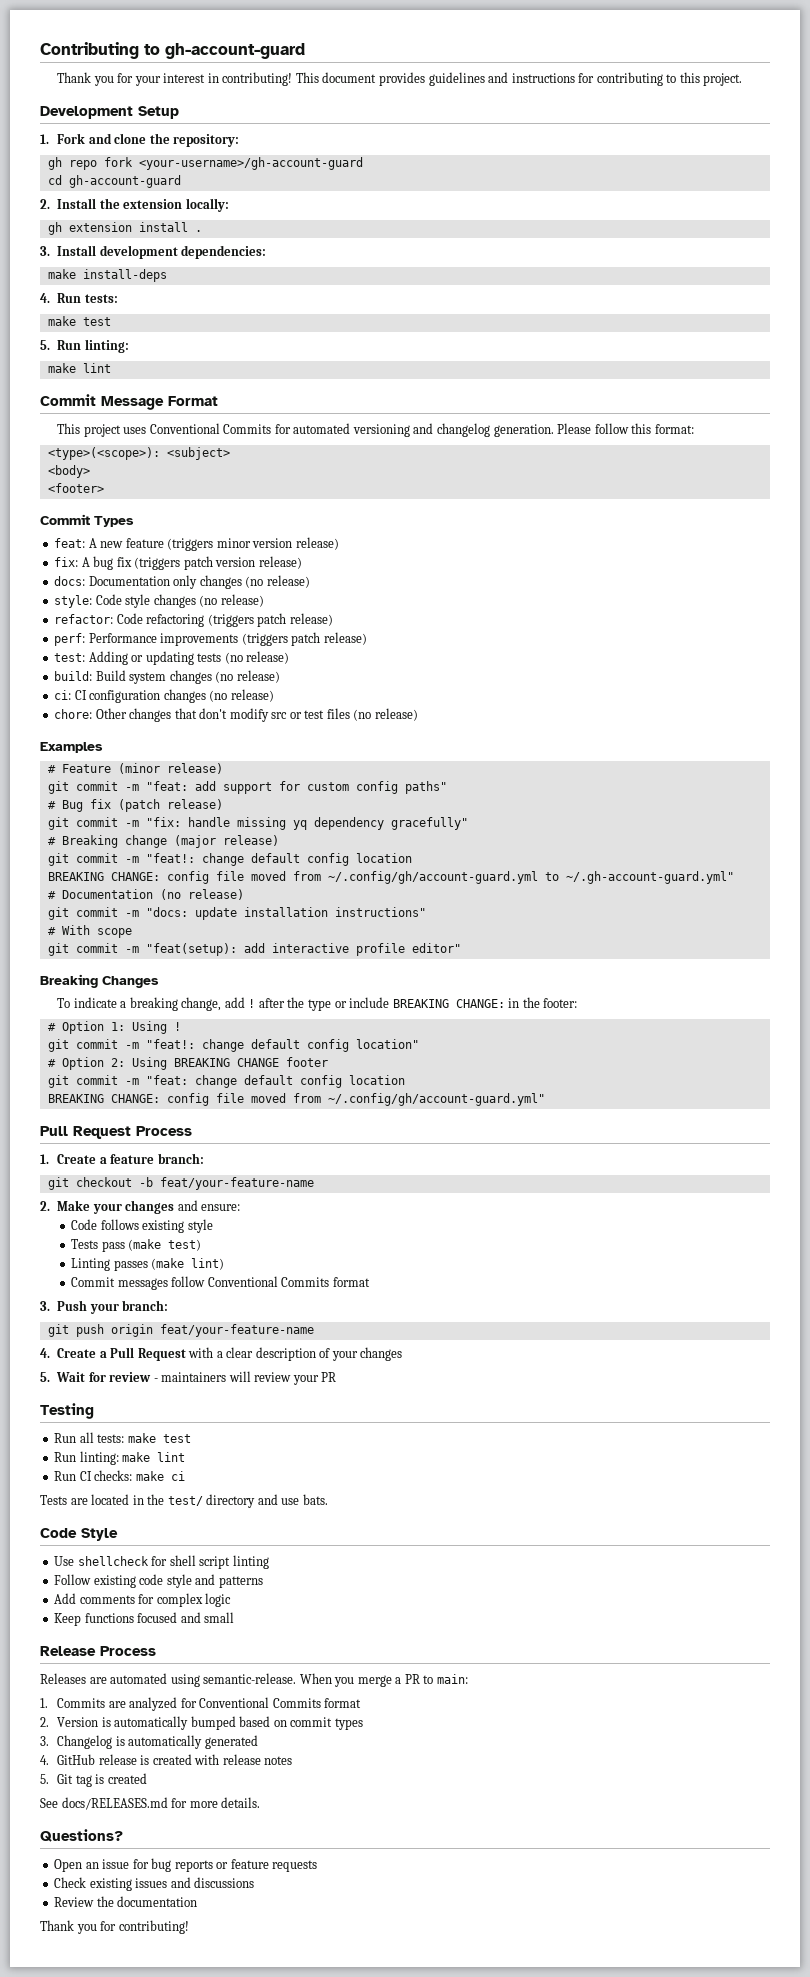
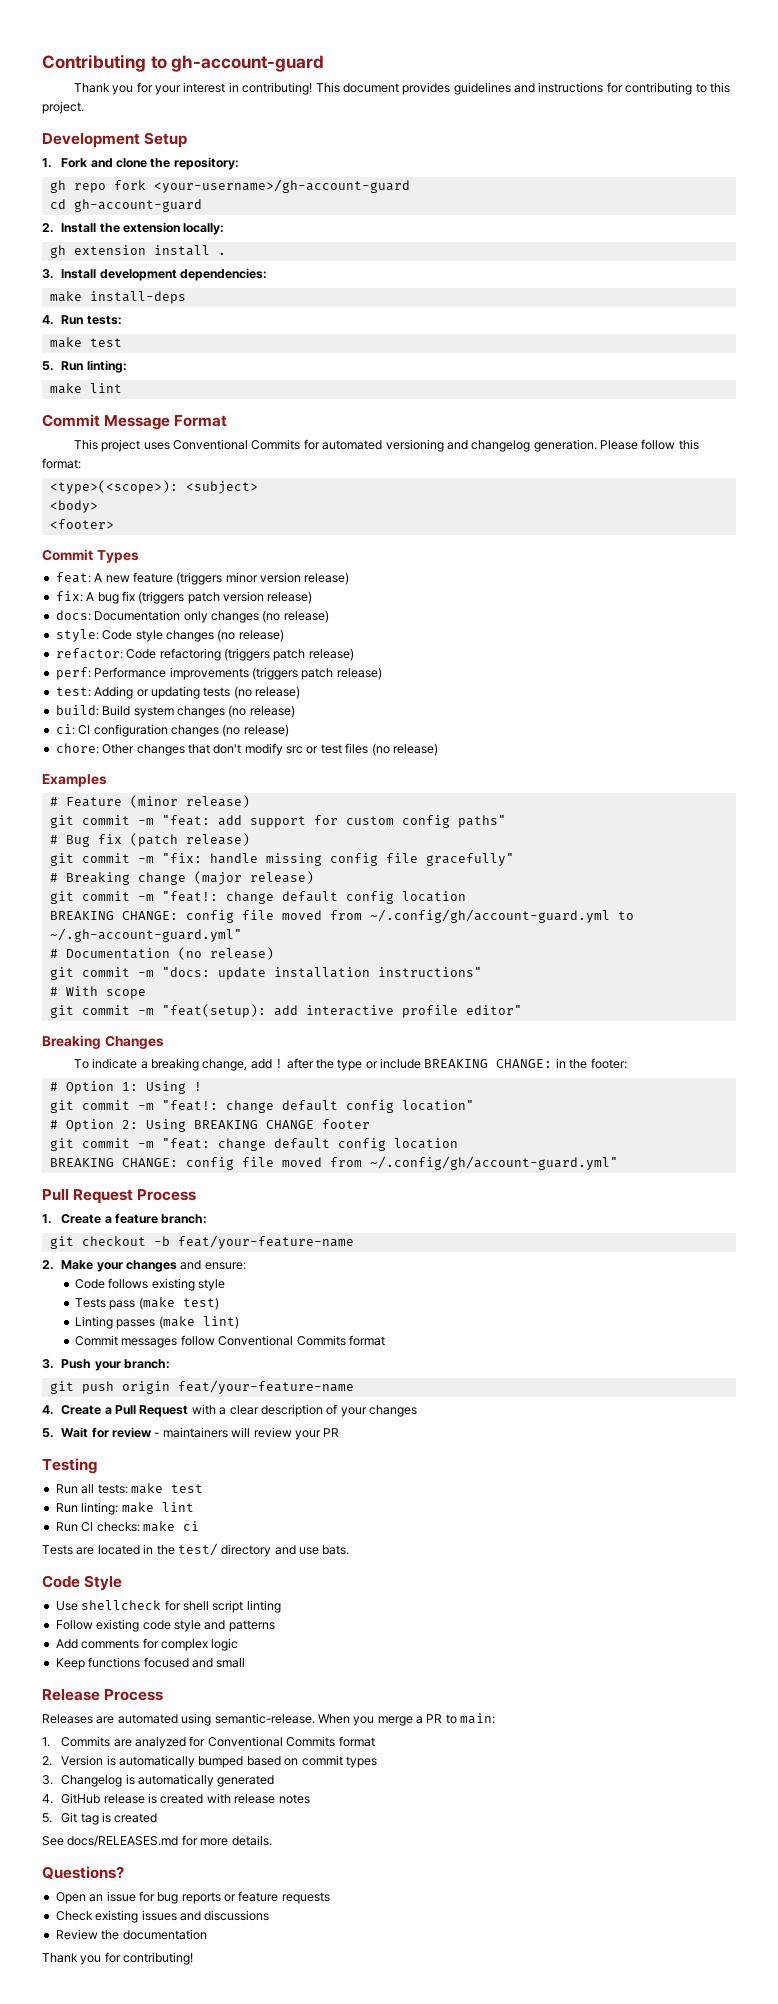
[292,817,384,830] yq dependency -> [329,853,418,866] config file

